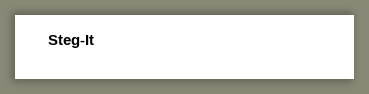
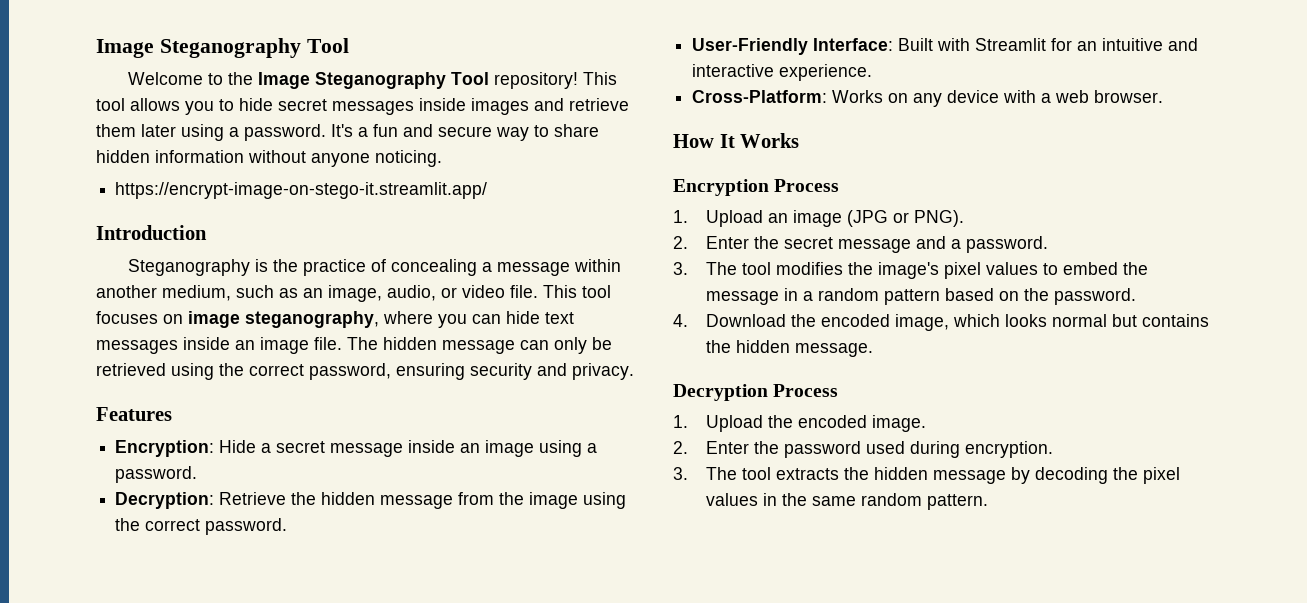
[48,35,94,48] Steg-It -> [96,38,349,58] [127,72,617,89] [96,98,629,115] [96,124,599,141] [96,150,442,167] [115,182,488,199] [96,225,207,240] [127,259,621,276] [96,285,611,302] [96,311,574,328] [96,337,612,354] [96,363,634,380] [96,407,172,421] [115,440,598,457] [115,466,198,483] [115,492,627,509] [115,518,288,535] [692,38,1199,55] [692,64,873,81] [692,90,1164,107] [673,133,800,148] [673,179,840,196] [673,210,964,227] [673,236,1048,253] [673,262,1148,279] [705,288,1136,305] [673,314,1209,331] [705,340,873,357] [673,384,839,401] [673,415,926,432] [673,441,1053,458] [673,467,1180,484] [705,493,988,510] Image Steganography Tool // Welcome to the Image Steganography Tool repository! This tool allows you to hide secret messages inside images and retrieve them later using a password. It's a fun and secure way to share hidden information without anyone noticing. // https://encrypt-image-on-stego-it.streamlit.app/ // Introduction // Steganography is the practice of concealing a message within another medium, such as an image, audio, or video file. This tool focuses on image steganography, where you can hide text messages inside an image file. The hidden message can only be retrieved using the correct password, ensuring security and privacy. // Features // Encryption: Hide a secret message inside an image using a password. // Decryption: Retrieve the hidden message from the image using the correct password. // User-Friendly Interface: Built with Streamlit for an intuitive and interactive experience. // Cross-Platform: Works on any device with a web browser. // How It Works // Encryption Process // 1. Upload an image (JPG or PNG). // 2. Enter the secret message and a password. // 3. The tool modifies the image's pixel values to embed the message in a random pattern based on the password. // 4. Download the encoded image, which looks normal but contains the hidden message. // Decryption Process // 1. Upload the encoded image. // 2. Enter the password used during encryption. // 3. The tool extracts the hidden message by decoding the pixel values in the same random pattern.

